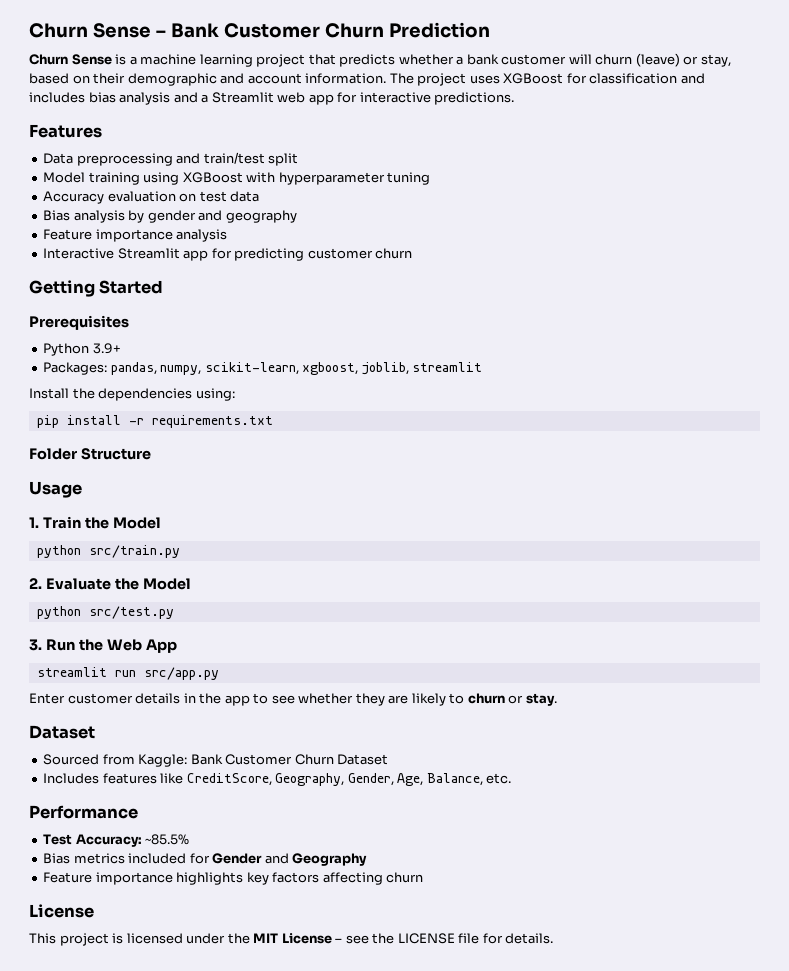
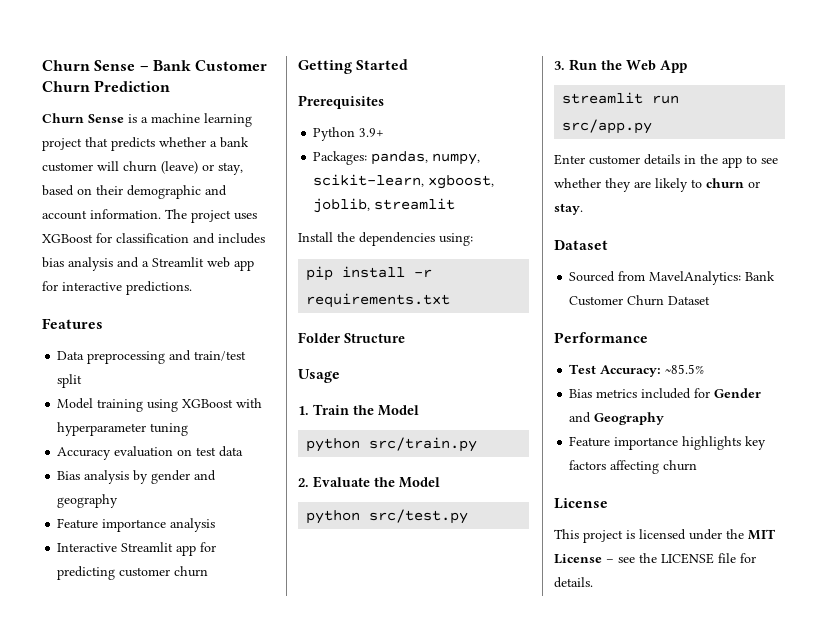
[138,754,188,767] Kaggle: -> [649,271,742,285] MavelAnalytics:
[43,773,512,786] // Includes features like CreditScore, Geography, Gender, Age, Balance, etc. -> (711, 300) none

